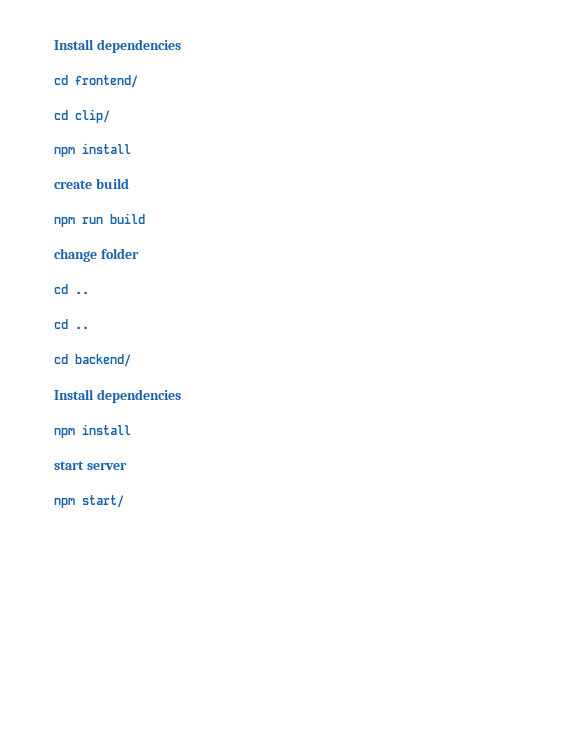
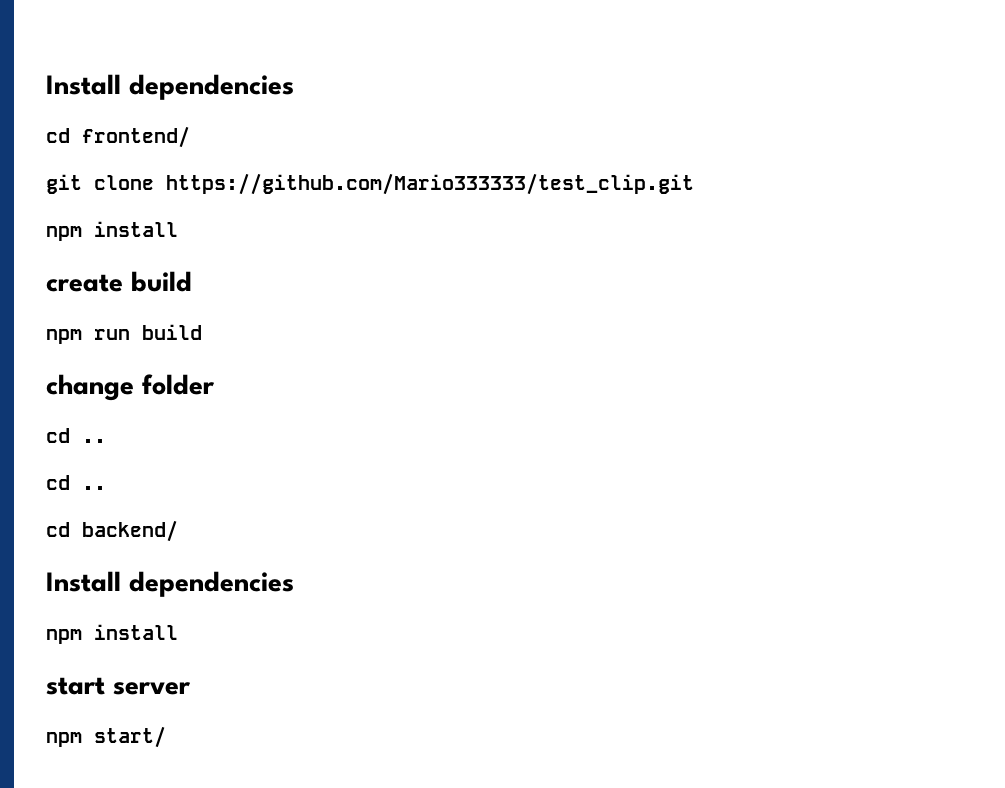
[54,109,110,123] cd clip/ -> [46,173,694,195] git clone https://github.com/Mario333333/test_clip.git

